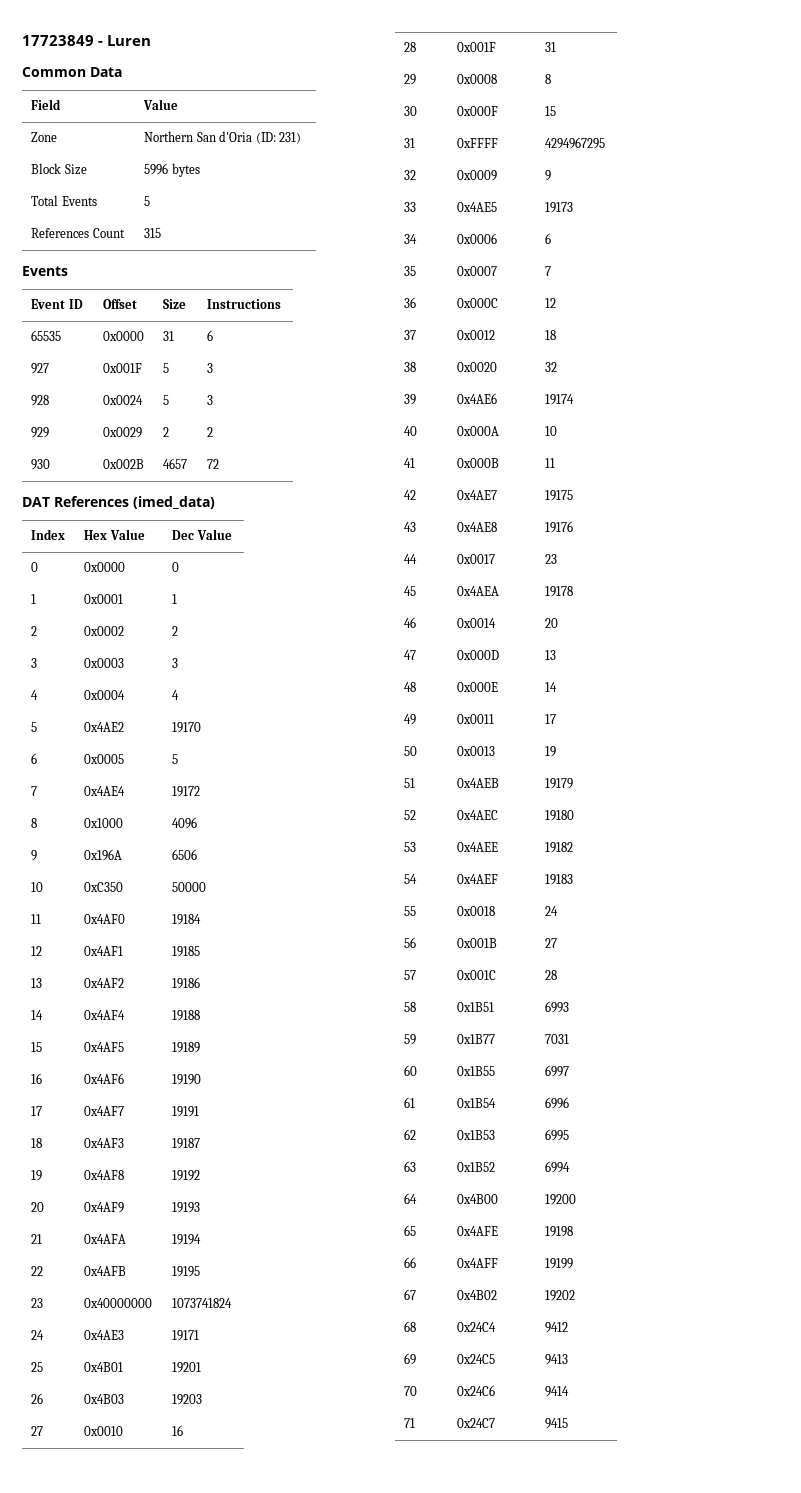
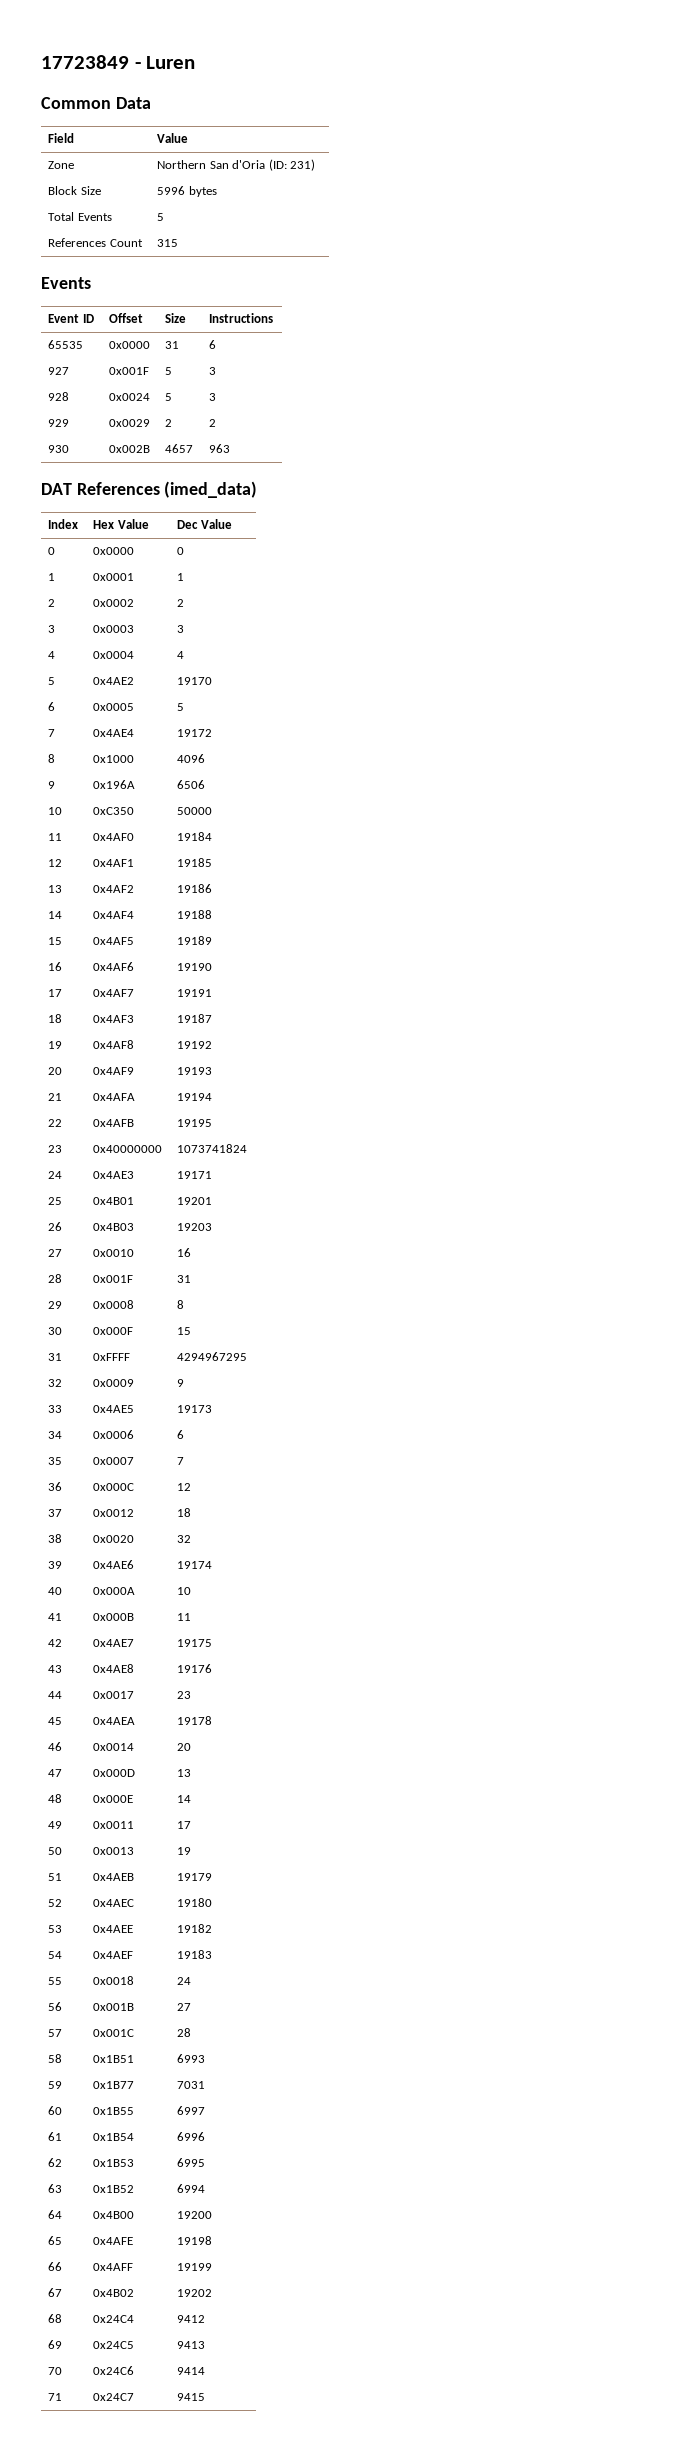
[207,459,220,469] 72 -> [209,444,231,453] 963

